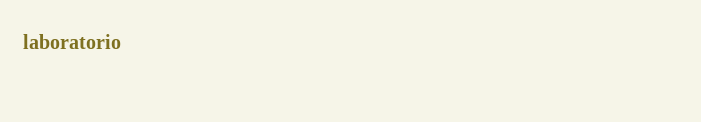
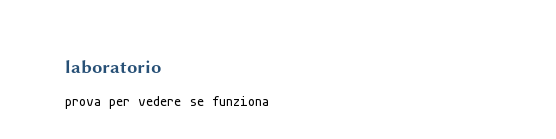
(121, 41) none -> [65,96,269,109] // prova per vedere se funziona

